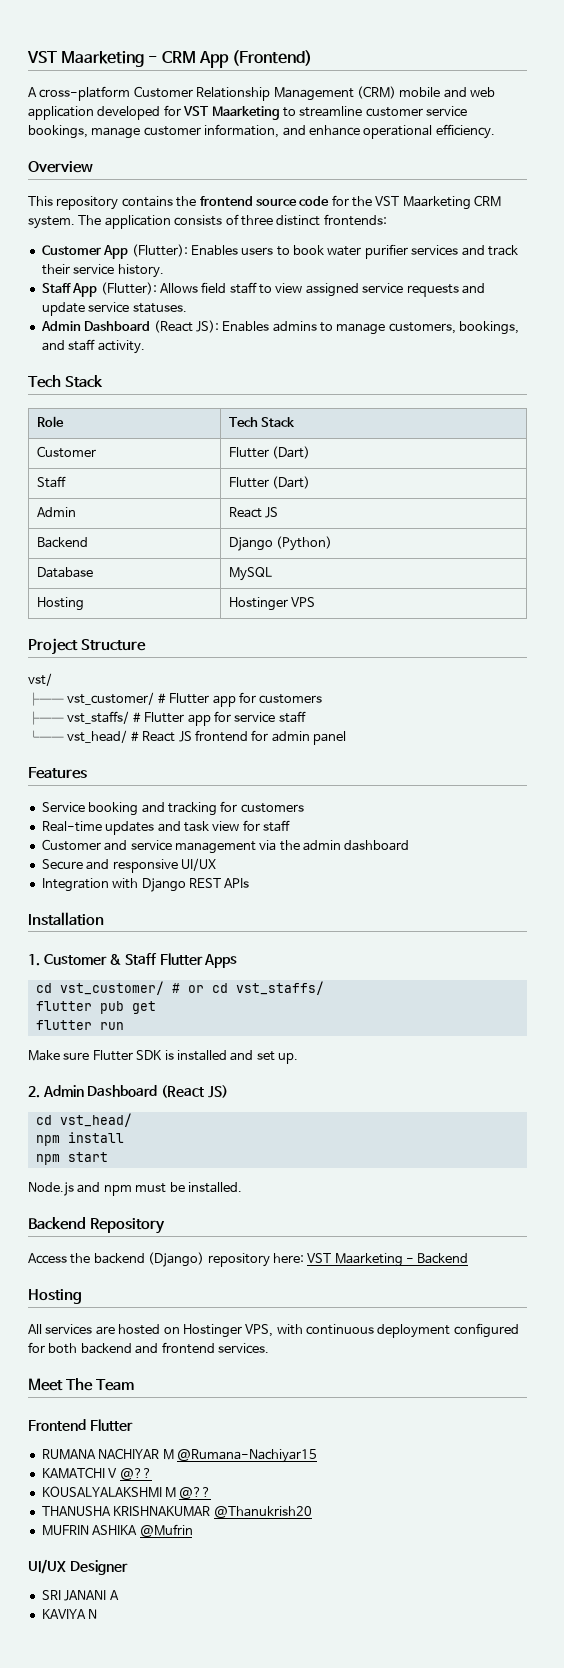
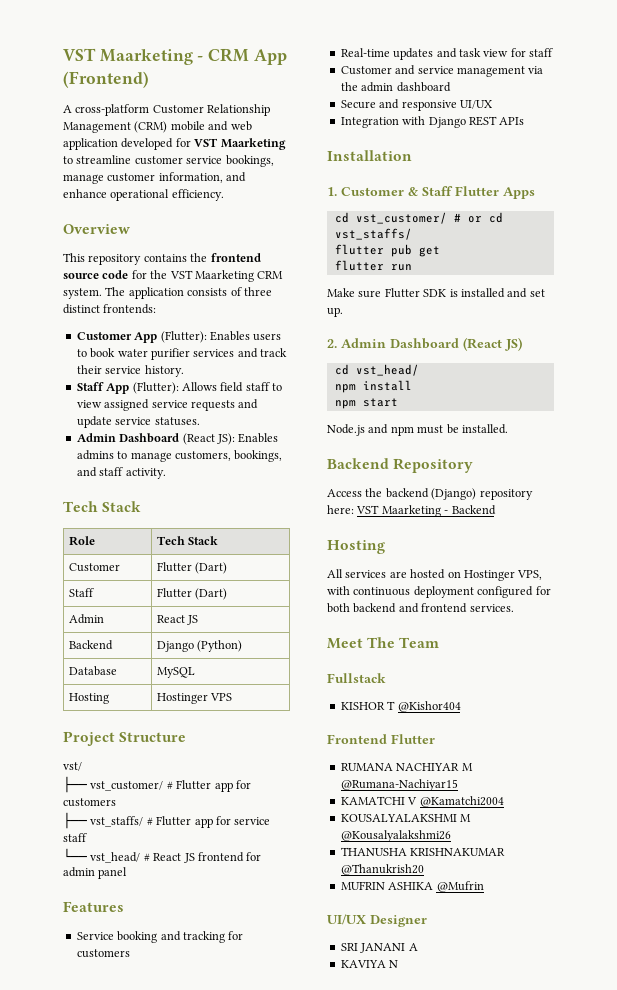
(134, 1385) none -> [327,673,386,683] [340,701,461,712] // Fullstack // KISHOR T @Kishor404
[119,1468,152,1480] @?? -> [419,796,504,807] @Kamatchi2004
[179,1487,212,1499] @?? -> [340,830,451,842] @Kousalyalakshmi26

